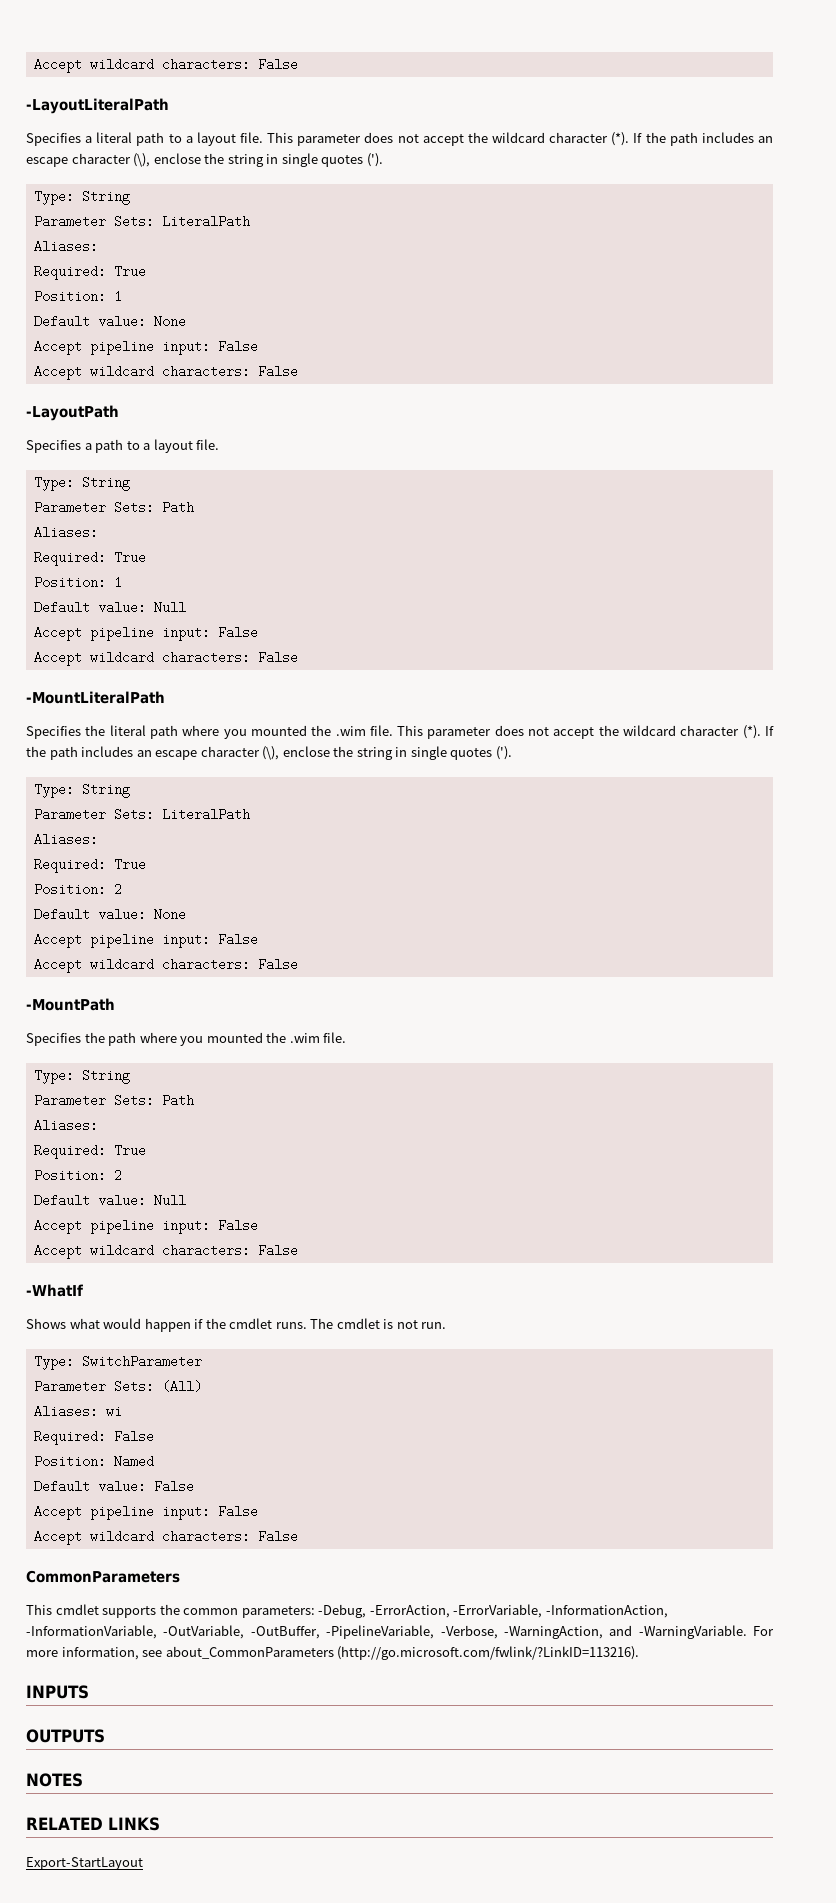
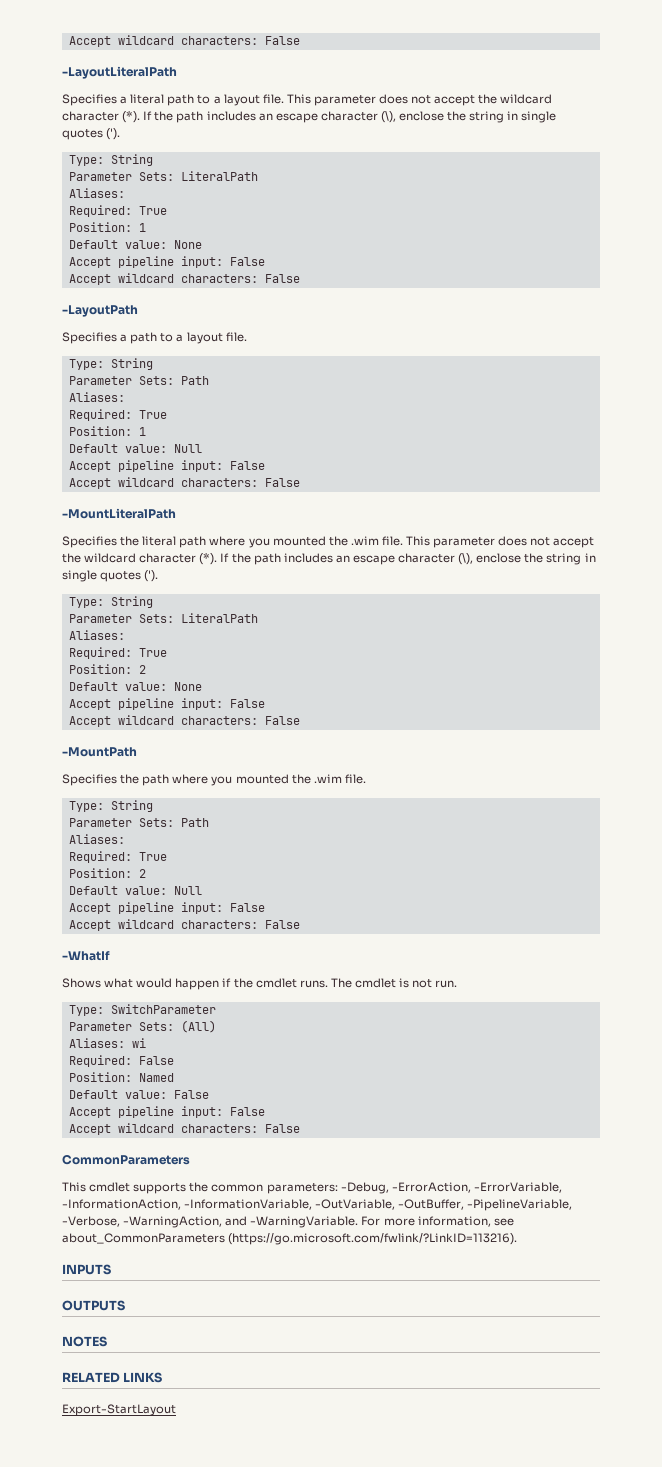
[337,1646,640,1660] (http://go.microsoft.com/fwlink/?LinkID=113216). -> [228,1233,518,1245] (https://go.microsoft.com/fwlink/?LinkID=113216).

